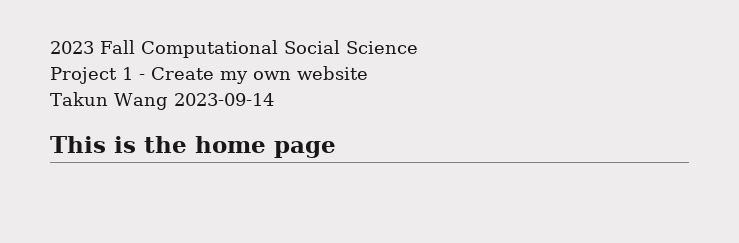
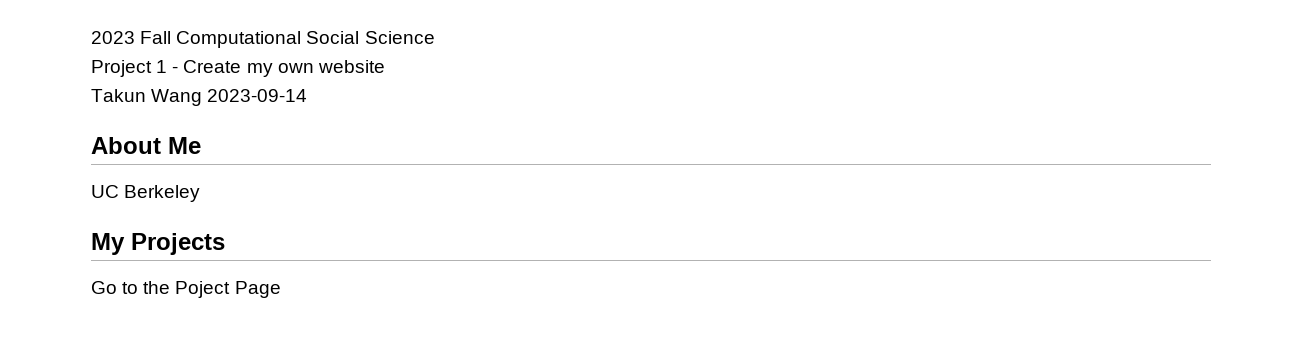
[50,136,336,158] This is the home page -> [91,137,201,154] [91,185,201,202] [91,233,225,255] [91,281,281,298] About Me // UC Berkeley // My Projects // Go to the Poject Page

